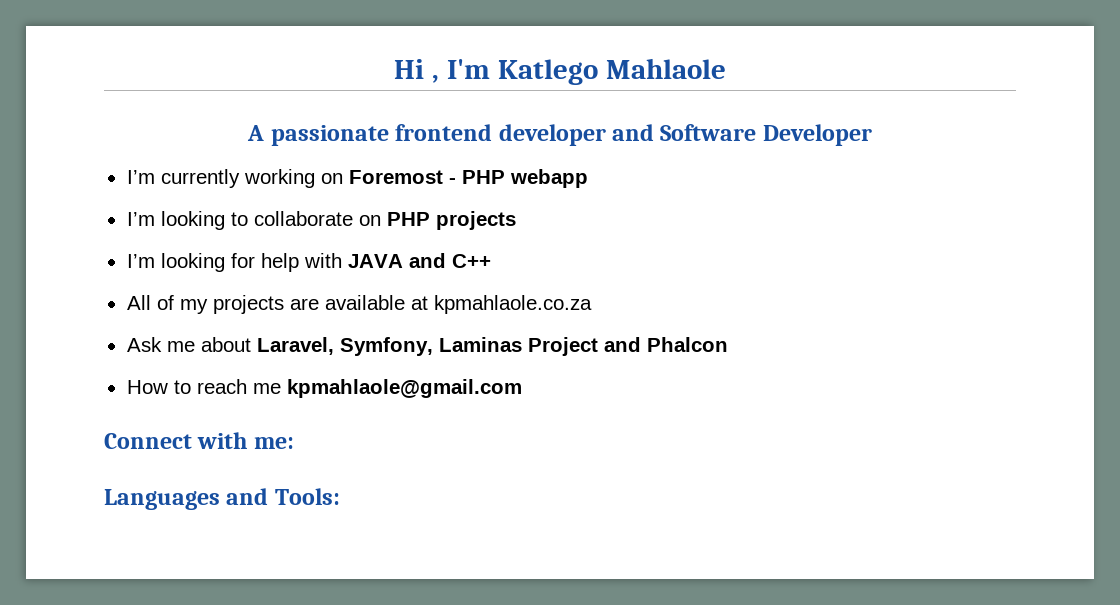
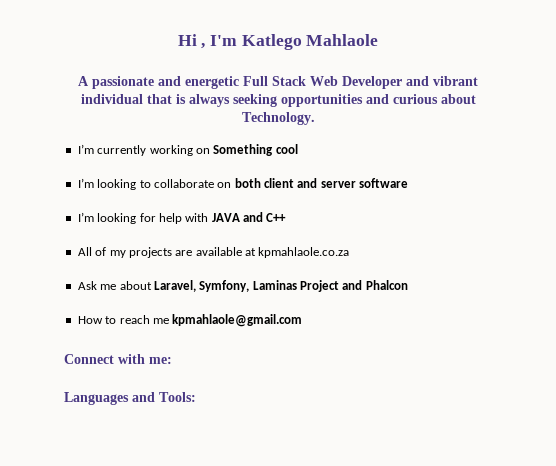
[395,124,872,146] frontend developer and Software Developer -> [158,76,478,89] [80,94,476,107] [241,112,315,125] and energetic Full Stack Web Developer and vibrant individual that is always seeking opportunities and curious about Technology.
[348,169,588,188] Foremost - PHP webapp -> [213,144,298,156] Something cool
[386,211,516,230] PHP projects -> [234,178,409,188] both client and server software

